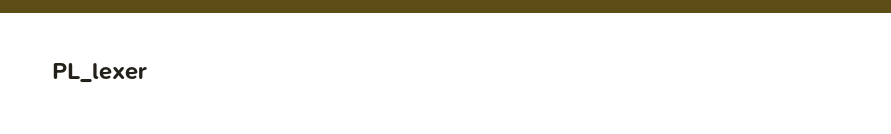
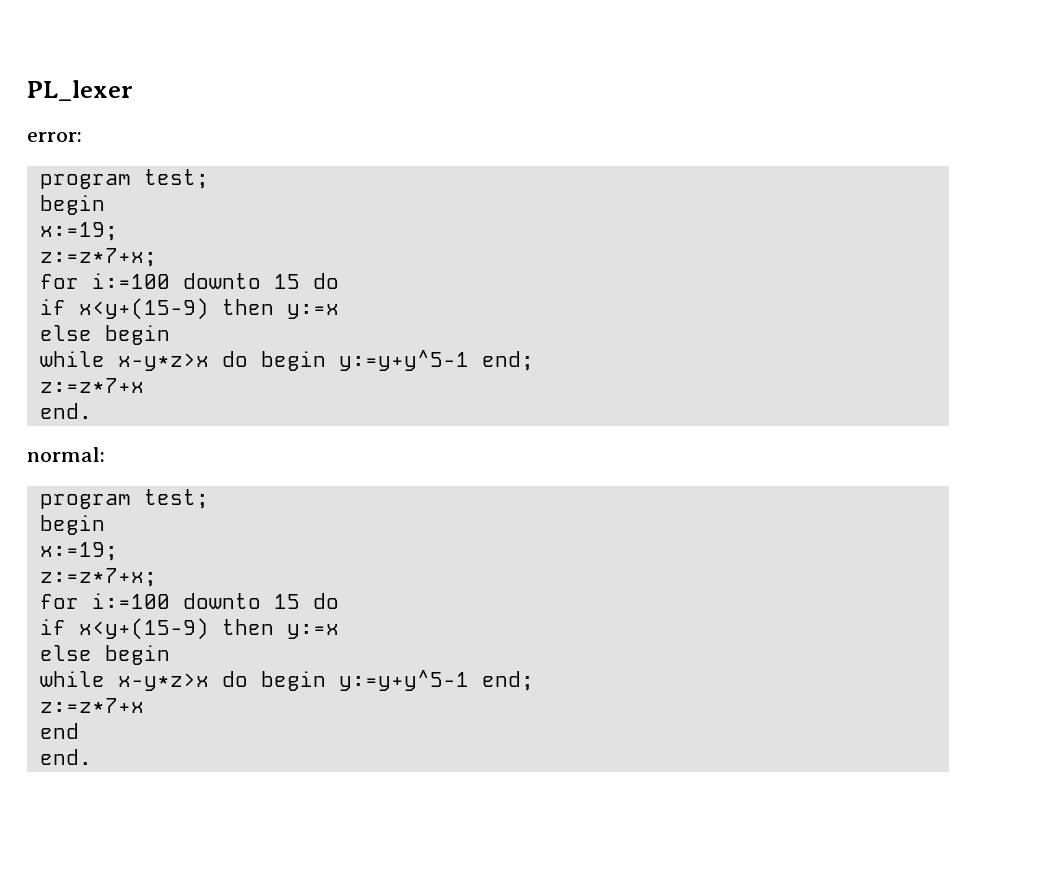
(147, 73) none -> [27,132,82,142] [39,169,209,189] [39,195,105,215] [39,222,118,241] [39,248,157,267] [39,273,339,289] [39,298,339,320] [39,325,170,345] [39,350,534,371] [39,378,144,393] [39,403,92,419] [27,447,105,462] [39,489,209,509] [39,515,105,535] [39,542,118,561] [39,568,157,587] [39,593,339,609] [39,618,339,640] [39,645,170,665] [39,670,534,691] [39,698,144,713] [39,723,79,739] [39,749,92,765] // error: // program test; // begin // x:=19; // z:=z*7+x; // for i:=100 downto 15 do // if x<y+(15-9) then y:=x // else begin // while x-y*z>x do begin y:=y+y^5-1 end; // z:=z*7+x // end. // normal: // program test; // begin // x:=19; // z:=z*7+x; // for i:=100 downto 15 do // if x<y+(15-9) then y:=x // else begin // while x-y*z>x do begin y:=y+y^5-1 end; // z:=z*7+x // end // end.

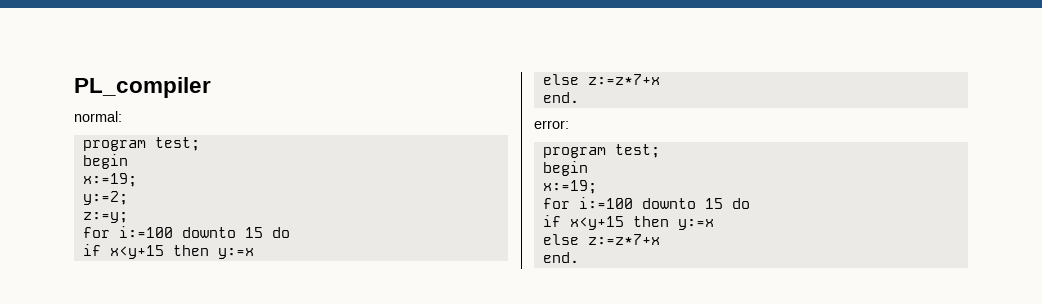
[27,80,133,101] PL_lexer -> [74,77,211,98] [74,111,122,122] [82,137,200,151] [82,154,128,169] [82,173,137,187] [82,191,128,205] [82,212,128,223] [82,226,290,238] [82,244,254,259] [542,74,660,85] [542,92,579,103] PL_compiler // normal: // program test; // begin // x:=19; // y:=2; // z:=y; // for i:=100 downto 15 do // if x<y+15 then y:=x // else z:=z*7+x // end.
[39,248,157,267] [39,273,339,289] [39,298,339,320] [39,325,170,345] [39,350,534,371] [39,378,144,393] [39,403,92,419] [27,447,105,462] [39,489,209,509] [39,515,105,535] [39,542,118,561] [39,568,157,587] [39,593,339,609] [39,618,339,640] [39,645,170,665] [39,670,534,691] [39,698,144,713] [39,723,79,739] // z:=z*7+x; // for i:=100 downto 15 do // if x<y+(15-9) then y:=x // else begin // while x-y*z>x do begin y:=y+y^5-1 end; // z:=z*7+x // end. // normal: // program test; // begin // x:=19; // z:=z*7+x; // for i:=100 downto 15 do // if x<y+(15-9) then y:=x // else begin // while x-y*z>x do begin y:=y+y^5-1 end; // z:=z*7+x // end -> [542,197,750,209] [542,215,714,230] [542,234,660,245] // for i:=100 downto 15 do // if x<y+15 then y:=x // else z:=z*7+x

